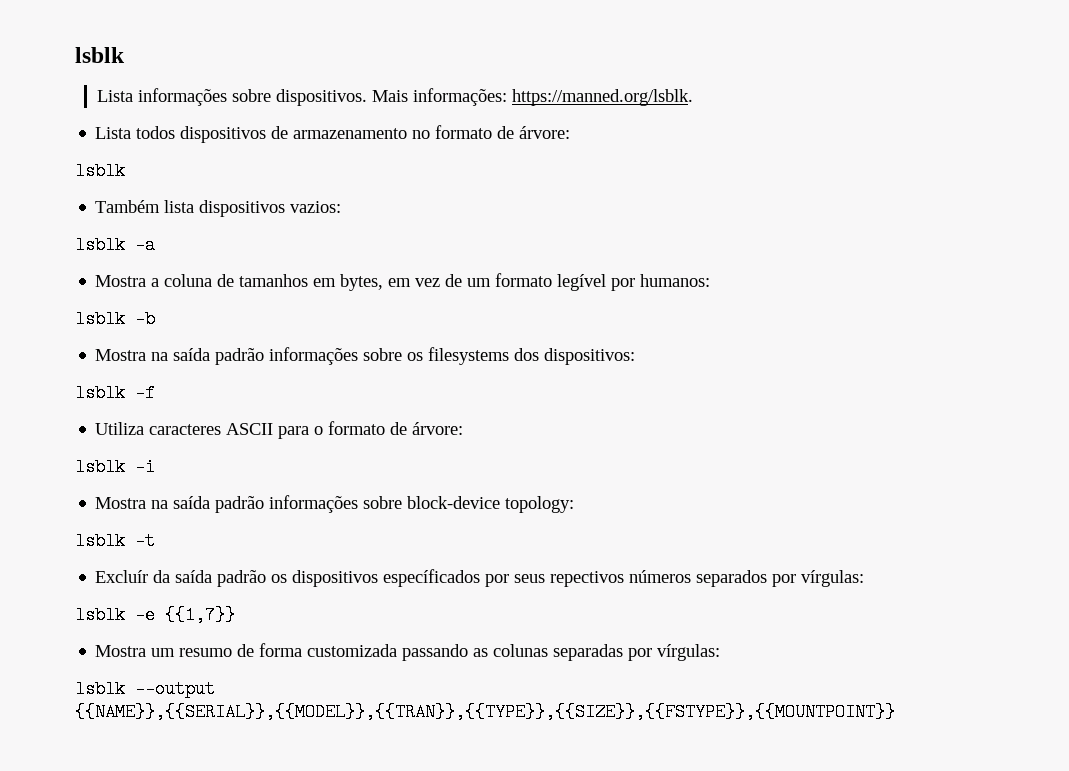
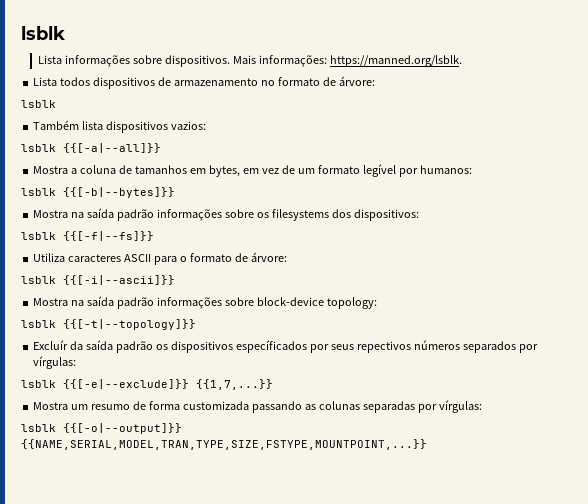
[135,236,155,254] -a -> [63,143,161,153] {{[-a|--all]}}
[135,310,155,328] -b -> [63,187,175,198] {{[-b|--bytes]}}
[135,384,155,402] -f -> [63,231,154,241] {{[-f|--fs]}}
[135,458,155,476] -i -> [63,275,175,285] {{[-i|--ascii]}}
[135,532,155,550] -t -> [63,319,196,330] {{[-t|--topology]}}
[135,606,235,624] -e {{1,7}} -> [63,379,273,390] {{[-e|--exclude]}} {{1,7,...}}
[135,680,215,698] [75,703,895,721] --output {{NAME}},{{SERIAL}},{{MODEL}},{{TRAN}},{{TYPE}},{{SIZE}},{{FSTYPE}},{{MOUNTPOINT}} -> [63,423,182,434] [21,439,427,450] {{[-o|--output]}} {{NAME,SERIAL,MODEL,TRAN,TYPE,SIZE,FSTYPE,MOUNTPOINT,...}}

